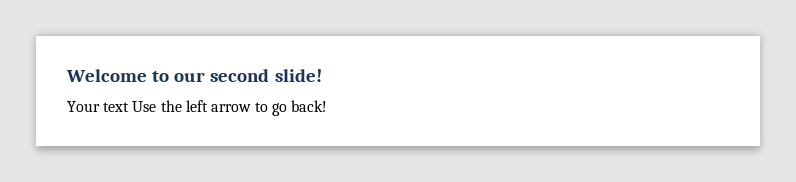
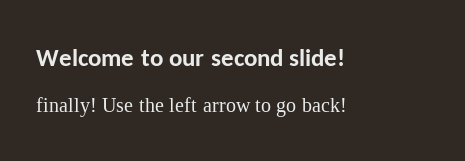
[67,101,130,112] Your text -> [36,97,97,117] finally!

